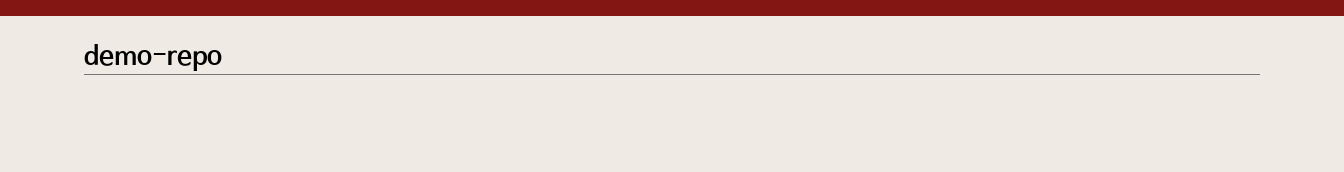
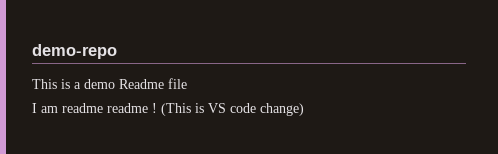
(222, 57) none -> [32,78,187,89] [32,103,304,116] // This is a demo Readme file // I am readme readme ! (This is VS code change)

